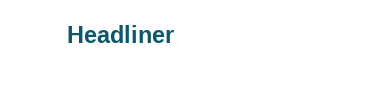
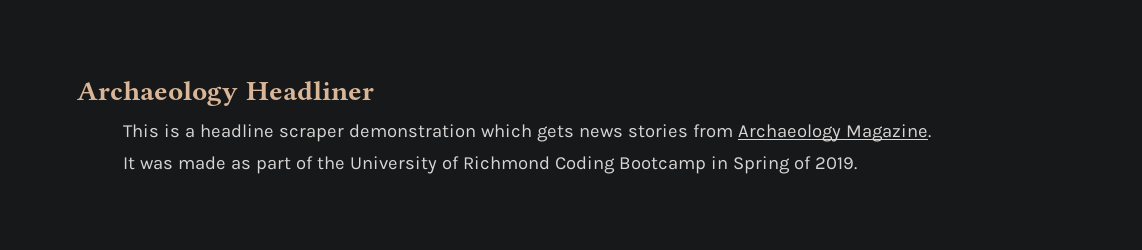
(67, 34) none -> [77,81,238,106] Archaeology
(174, 34) none -> [122,124,931,142] [122,156,857,174] // This is a headline scraper demonstration which gets news stories from Archaeology Magazine. // It was made as part of the University of Richmond Coding Bootcamp in Spring of 2019.

